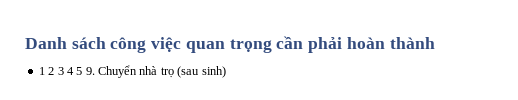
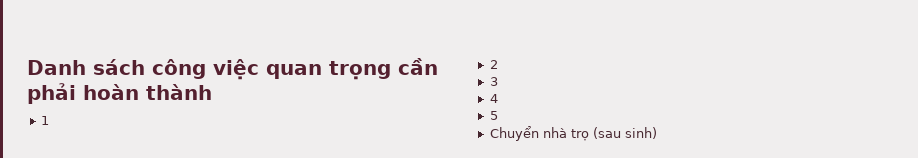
(45, 71) none -> (49, 120) //
(55, 71) none -> (498, 64) //
(64, 71) none -> (498, 81) //
(74, 71) none -> (498, 98) //
[85,67,95,75] 9. -> (498, 115) //

